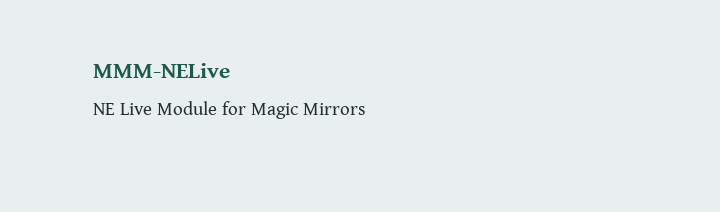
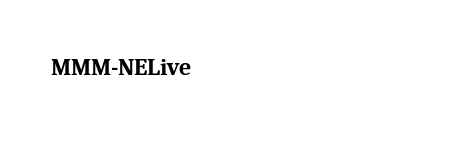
[93,101,366,119] // NE Live Module for Magic Mirrors -> (191, 67) none

